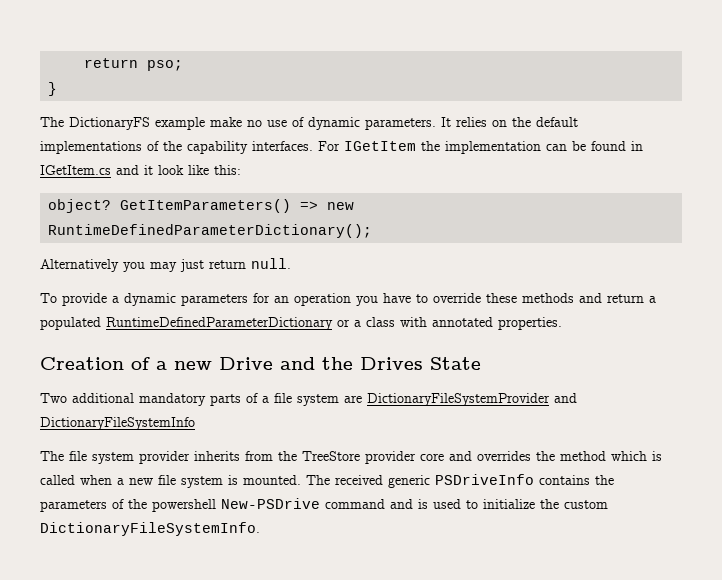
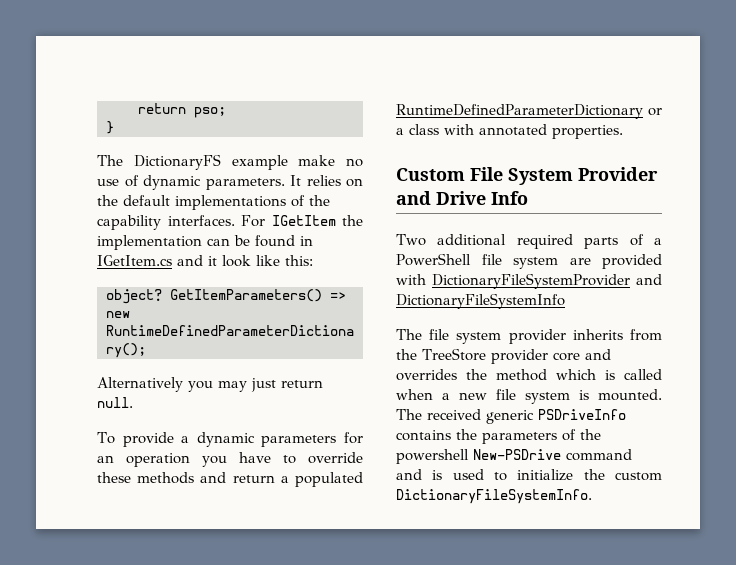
[40,357,481,370] Creation of a new Drive and the Drives State -> [396,167,658,185] [396,191,528,205] Custom File System Provider and Drive Info
[139,393,206,406] mandatory -> [516,234,573,249] required
(269, 399) none -> [396,253,471,266] PowerShell
(362, 399) none -> [602,254,662,269] [396,274,426,285] provided with

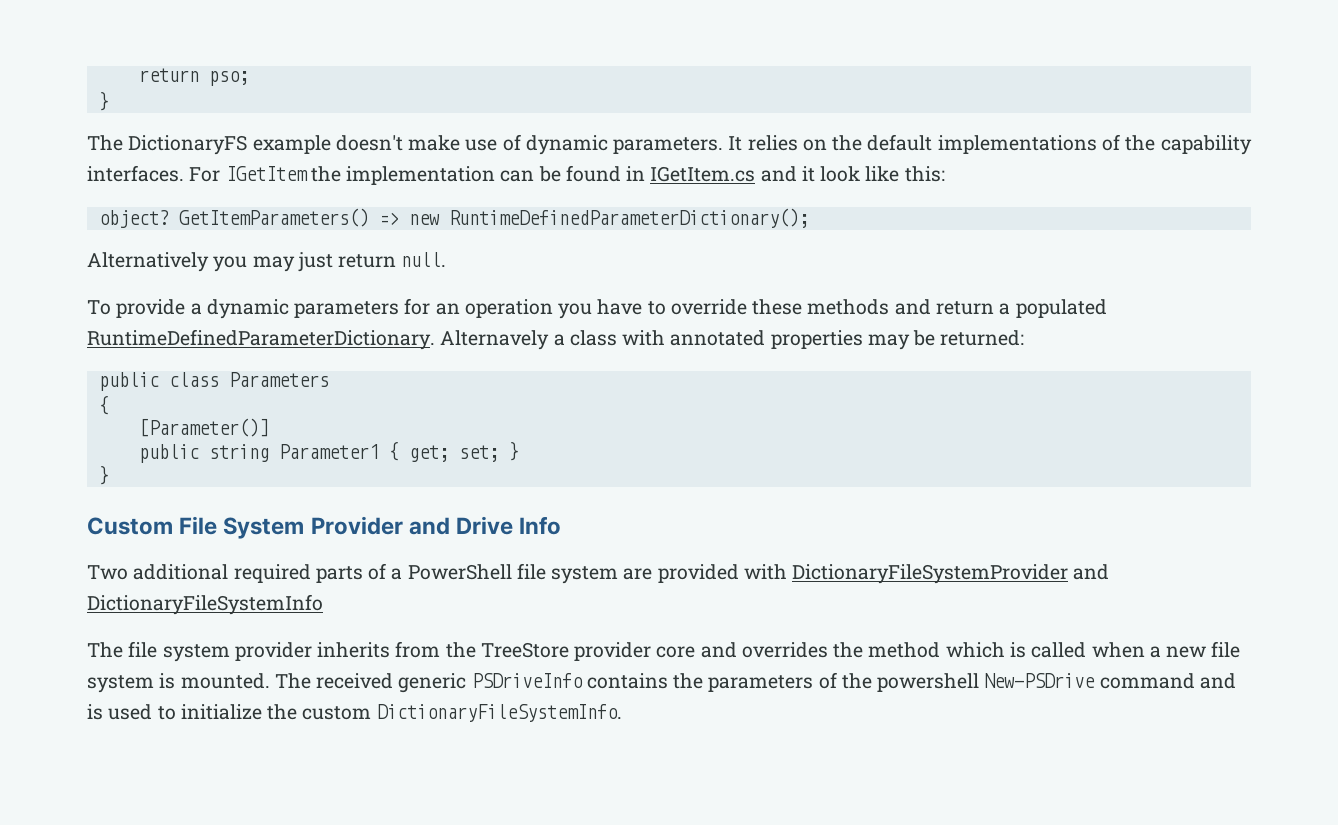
[298,155,363,167] make no -> [335,135,461,151] doesn't make
[396,104,662,119] RuntimeDefinedParameterDictionary or -> [87,329,550,350] RuntimeDefinedParameterDictionary. Alternavely
[552,125,623,139] properties. -> [770,330,1025,350] [98,372,329,391] [98,395,109,415] [138,418,269,437] [138,441,519,463] [98,465,109,485] properties may be returned: // public class Parameters // { // [Parameter()] // public string Parameter1 { get; set; } // }

